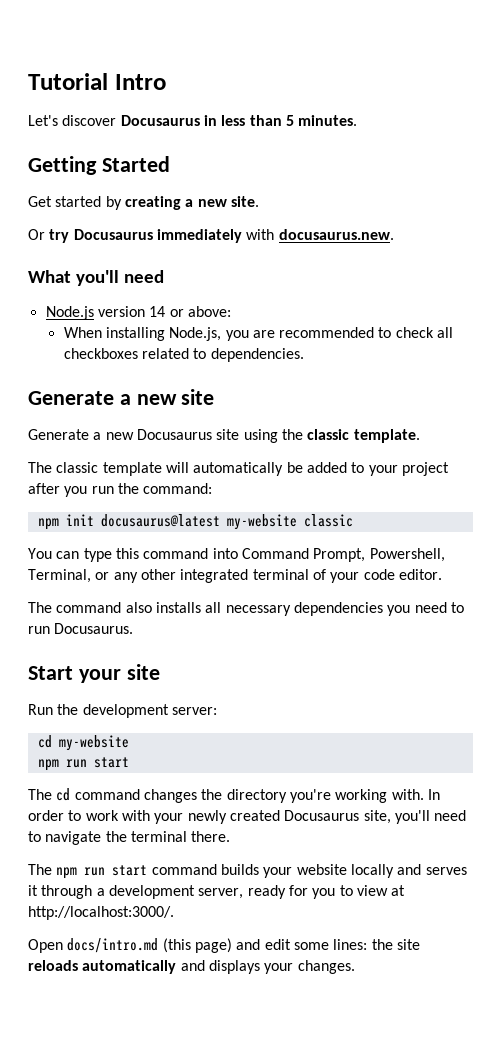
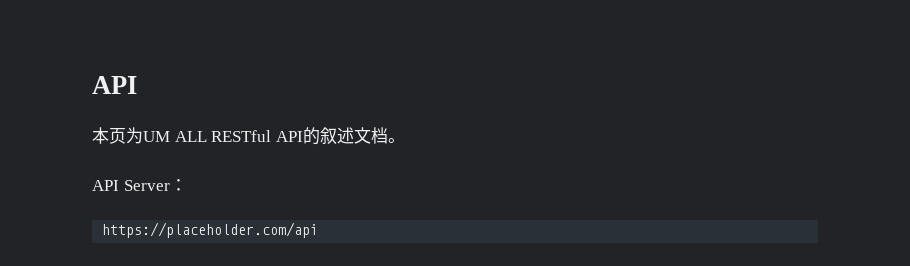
[28,73,166,90] [28,115,358,126] [28,156,170,175] [28,196,259,210] [28,229,394,243] [28,270,164,286] [45,306,231,320] [63,327,454,341] [63,348,304,362] [28,389,215,405] [28,429,420,443] [28,462,449,476] [28,483,213,497] [37,514,353,530] [28,548,445,562] [28,569,442,583] [28,602,464,616] [28,623,134,634] [28,664,160,683] [28,704,217,718] [37,735,129,751] [37,757,129,771] [28,788,440,803] [28,810,467,824] [28,831,231,845] [28,864,467,879] [28,885,406,899] [28,906,174,920] [28,938,420,953] [28,960,355,974] Tutorial Intro // Let's discover Docusaurus in less than 5 minutes. // Getting Started // Get started by creating a new site. // Or try Docusaurus immediately with docusaurus.new. // What you'll need // Node.js version 14 or above: // When installing Node.js, you are recommended to check all checkboxes related to dependencies. // Generate a new site // Generate a new Docusaurus site using the classic template. // The classic template will automatically be added to your project after you run the command: // npm init docusaurus@latest my-website classic // You can type this command into Command Prompt, Powershell, Terminal, or any other integrated terminal of your code editor. // The command also installs all necessary dependencies you need to run Docusaurus. // Start your site // Run the development server: // cd my-website // npm run start // The cd command changes the directory you're working with. In order to work with your newly created Docusaurus site, you'll need to navigate the terminal there. // The npm run start command builds your website locally and serves it through a development server, ready for you to view at http://localhost:3000/. // Open docs/intro.md (this page) and edit some lines: the site reloads automatically and displays your changes. -> [92,76,137,94] [92,127,405,145] [92,179,187,191] [102,222,319,238] API // 本页为UM ALL RESTful API的叙述文档。 // API Server： // https://placeholder.com/api

